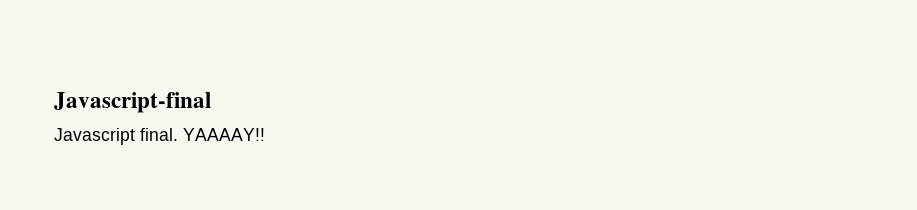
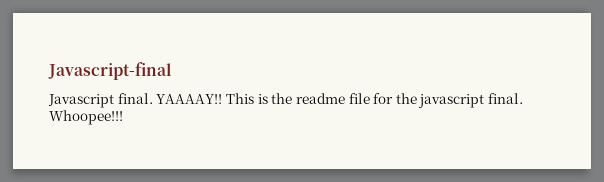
(265, 134) none -> [225,93,524,108] [49,110,123,125] This is the readme file for the javascript final. Whoopee!!!

